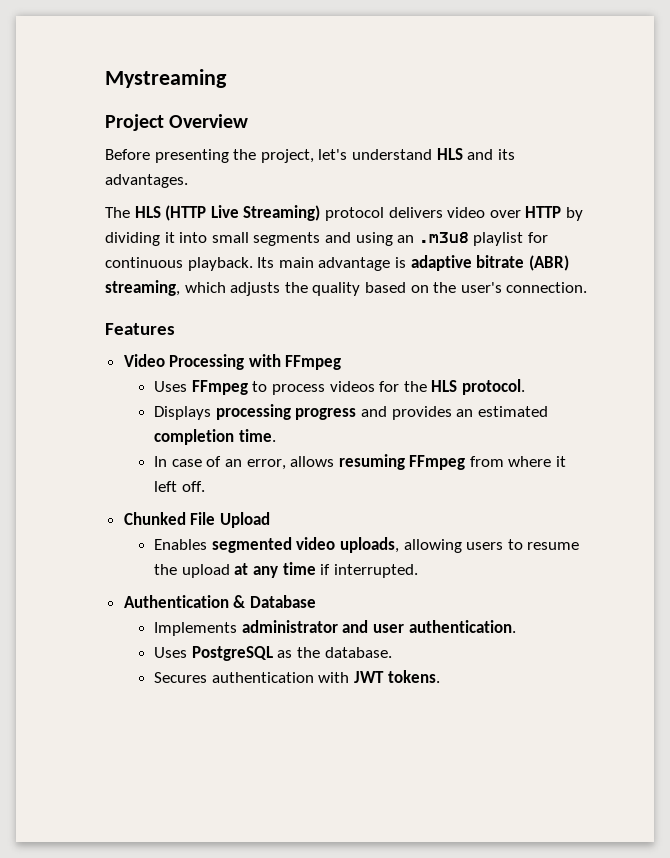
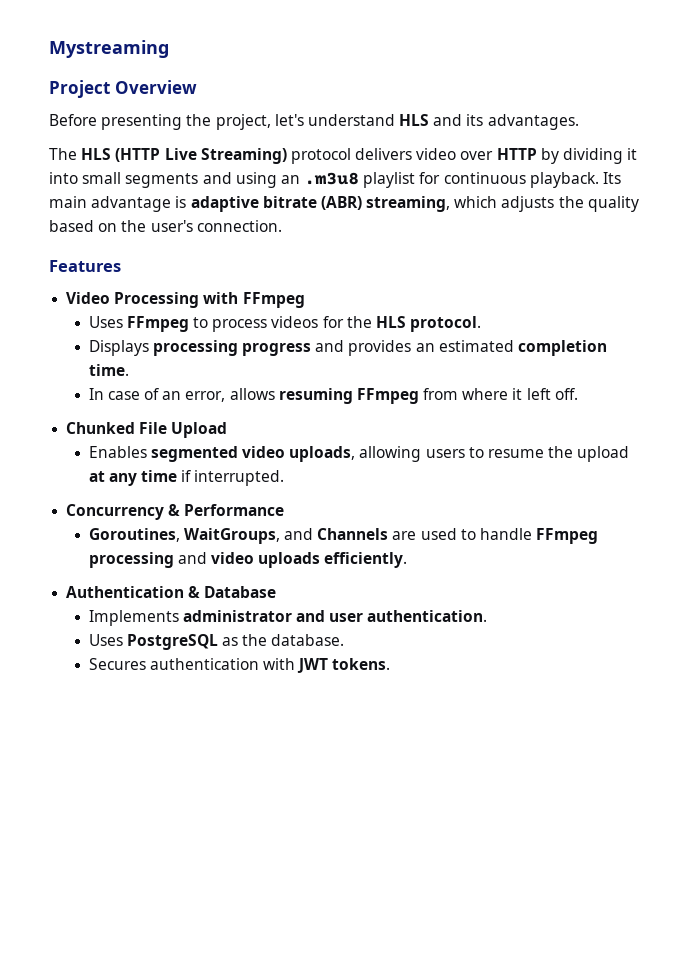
(418, 571) none -> [66,504,285,520] [88,528,599,544] [88,552,408,568] // Concurrency & Performance // Goroutines, WaitGroups, and Channels are used to handle FFmpeg processing and video uploads efficiently.

